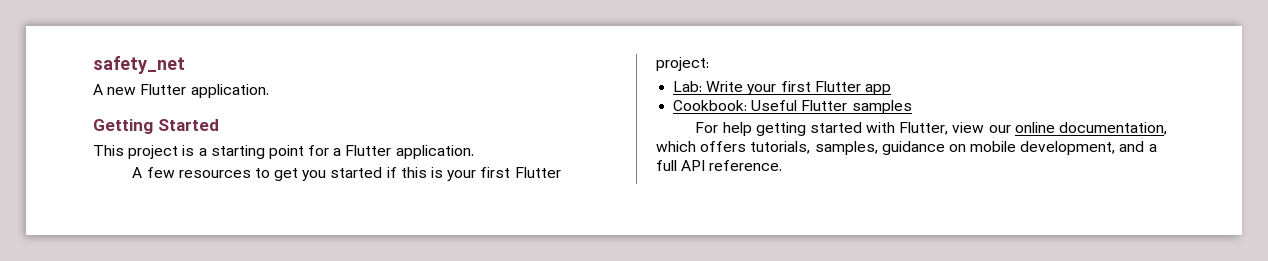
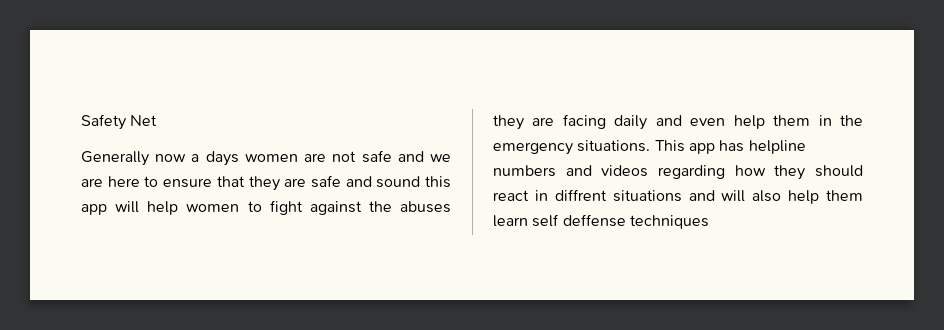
[93,56,185,74] [93,84,269,98] [93,119,219,134] [93,145,474,159] [132,167,561,181] [656,57,709,71] [673,81,891,95] [673,100,912,114] [695,122,1167,136] [656,141,1157,155] [656,160,783,171] safety_net // A new Flutter application. // Getting Started // This project is a starting point for a Flutter application. // A few resources to get you started if this is your first Flutter project: // Lab: Write your first Flutter app // Cookbook: Useful Flutter samples // For help getting started with Flutter, view our online documentation, which offers tutorials, samples, guidance on mobile development, and a full API reference. -> [81,114,158,130] [81,150,452,166] [81,175,451,191] [81,200,451,215] [493,114,863,130] [493,140,806,155] [493,165,863,180] [493,189,863,204] [493,214,709,229] Safety Net // Generally now a days women are not safe and we are here to ensure that they are safe and sound this app will help women to fight against the abuses they are facing daily and even help them in the emergency situations. This app has helpline numbers and videos regarding how they should react in diffrent situations and will also help them learn self deffense techniques

